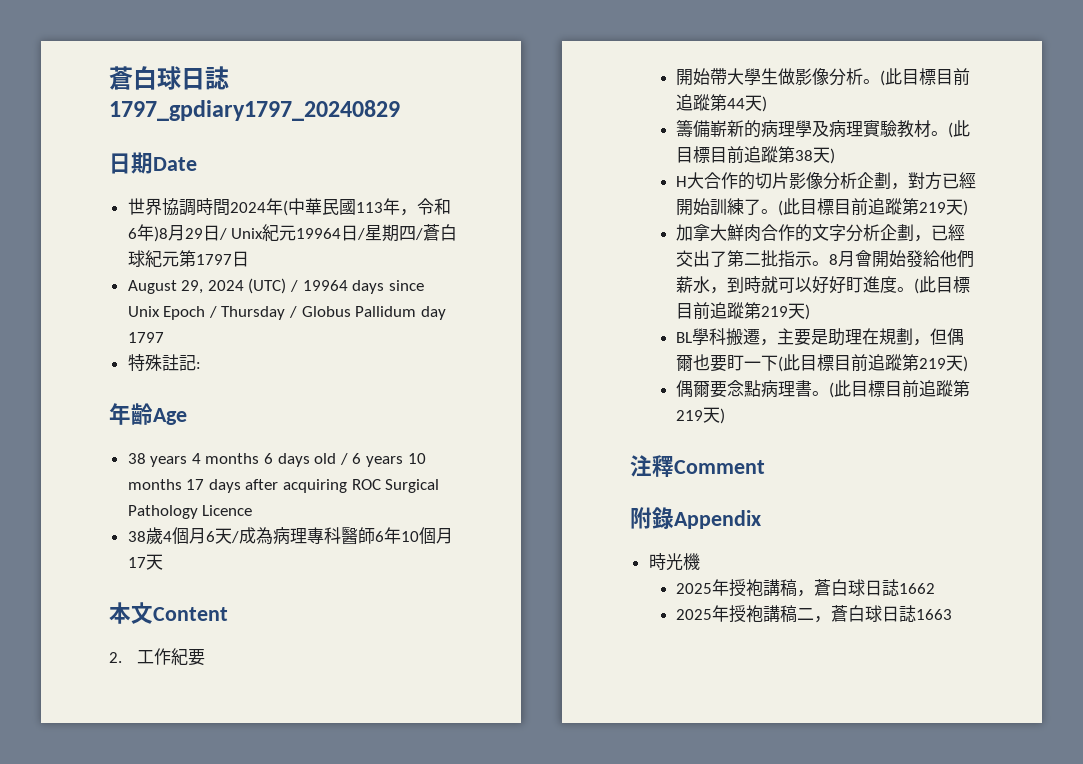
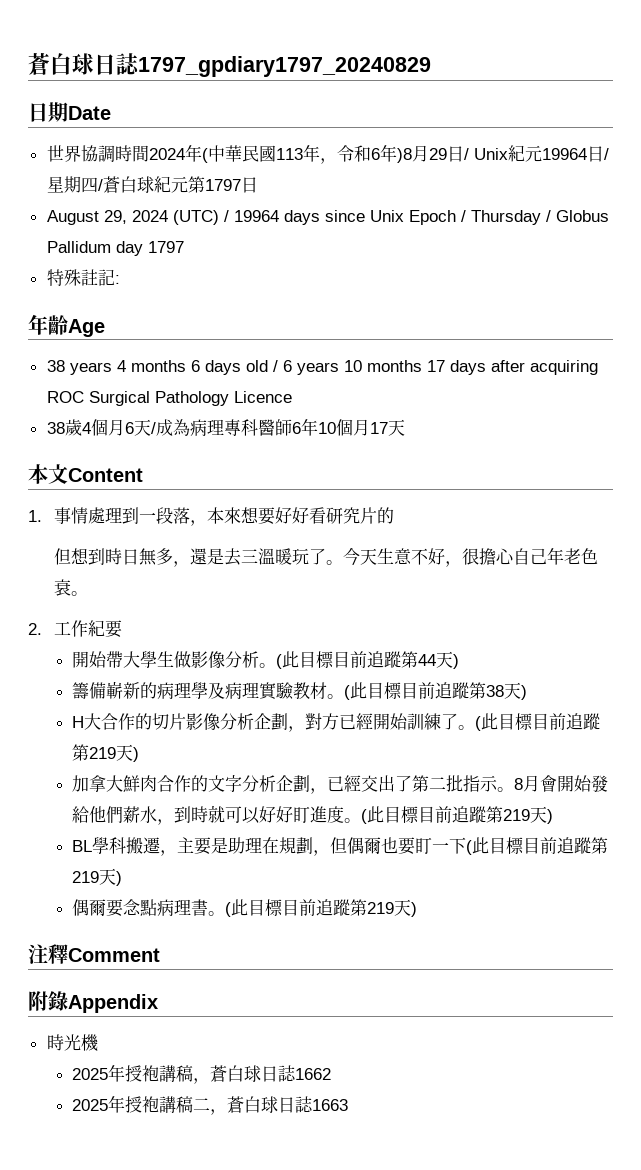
(228, 614) none -> [28,507,394,526] [53,547,598,567] [53,579,88,596] // 1.事情處理到一段落，本來想要好好看研究片的 // 但想到時日無多，還是去三溫暖玩了。今天生意不好，很擔心自己年老色衰。

